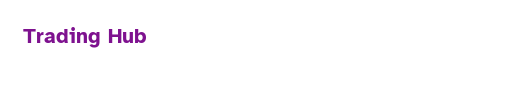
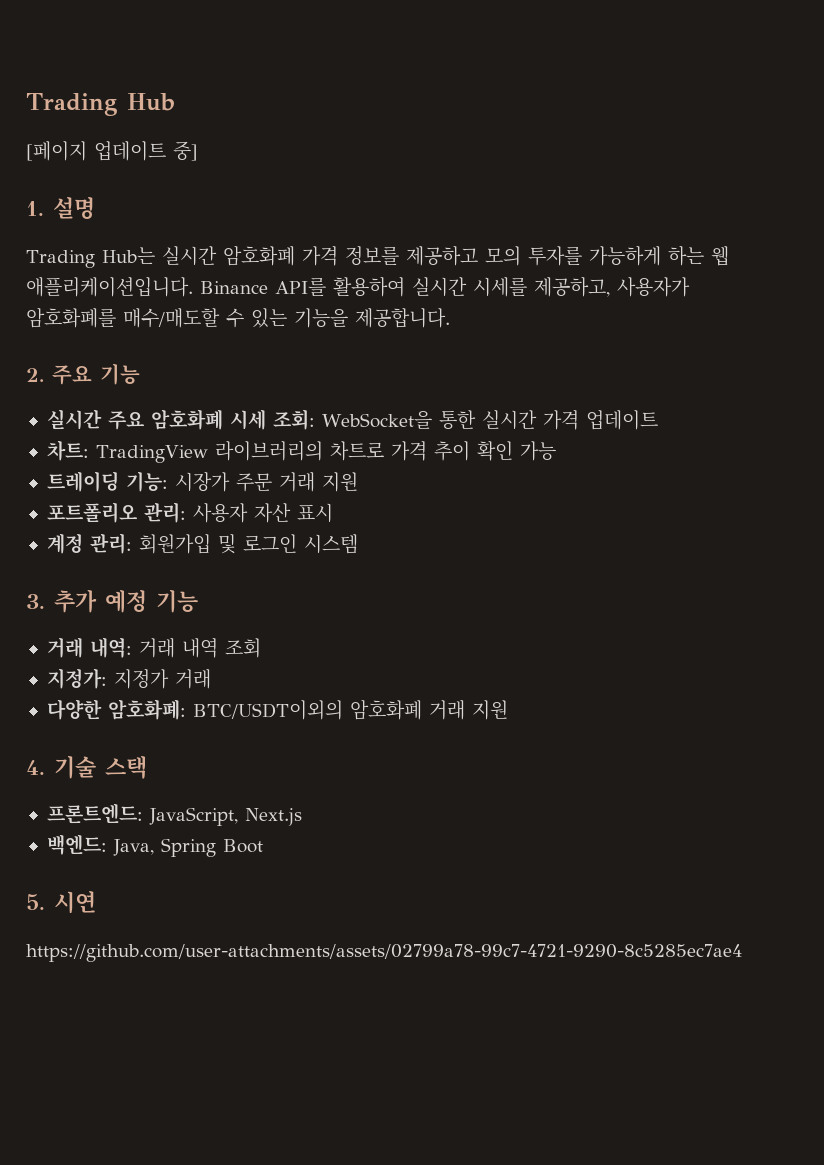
(147, 36) none -> [26,141,198,161] [26,197,95,219] [26,245,729,268] [26,277,690,297] [26,307,450,328] [26,363,140,385] [46,409,658,430] [46,440,556,463] [46,471,358,492] [46,502,333,523] [46,533,358,554] [26,589,198,613] [46,637,261,658] [46,668,211,689] [46,699,508,720] [26,755,147,779] [46,803,302,826] [46,834,263,857] [26,891,96,913] [26,944,742,962] // [페이지 업데이트 중] // 1. 설명 // Trading Hub는 실시간 암호화폐 가격 정보를 제공하고 모의 투자를 가능하게 하는 웹 애플리케이션입니다. Binance API를 활용하여 실시간 시세를 제공하고, 사용자가 암호화폐를 매수/매도할 수 있는 기능을 제공합니다. // 2. 주요 기능 // 실시간 주요 암호화폐 시세 조회: WebSocket을 통한 실시간 가격 업데이트 // 차트: TradingView 라이브러리의 차트로 가격 추이 확인 가능 // 트레이딩 기능: 시장가 주문 거래 지원 // 포트폴리오 관리: 사용자 자산 표시 // 계정 관리: 회원가입 및 로그인 시스템 // 3. 추가 예정 기능 // 거래 내역: 거래 내역 조회 // 지정가: 지정가 거래 // 다양한 암호화폐: BTC/USDT이외의 암호화폐 거래 지원 // 4. 기술 스택 // 프론트엔드: JavaScript, Next.js // 백엔드: Java, Spring Boot // 5. 시연 // https://github.com/user-attachments/assets/02799a78-99c7-4721-9290-8c5285ec7ae4

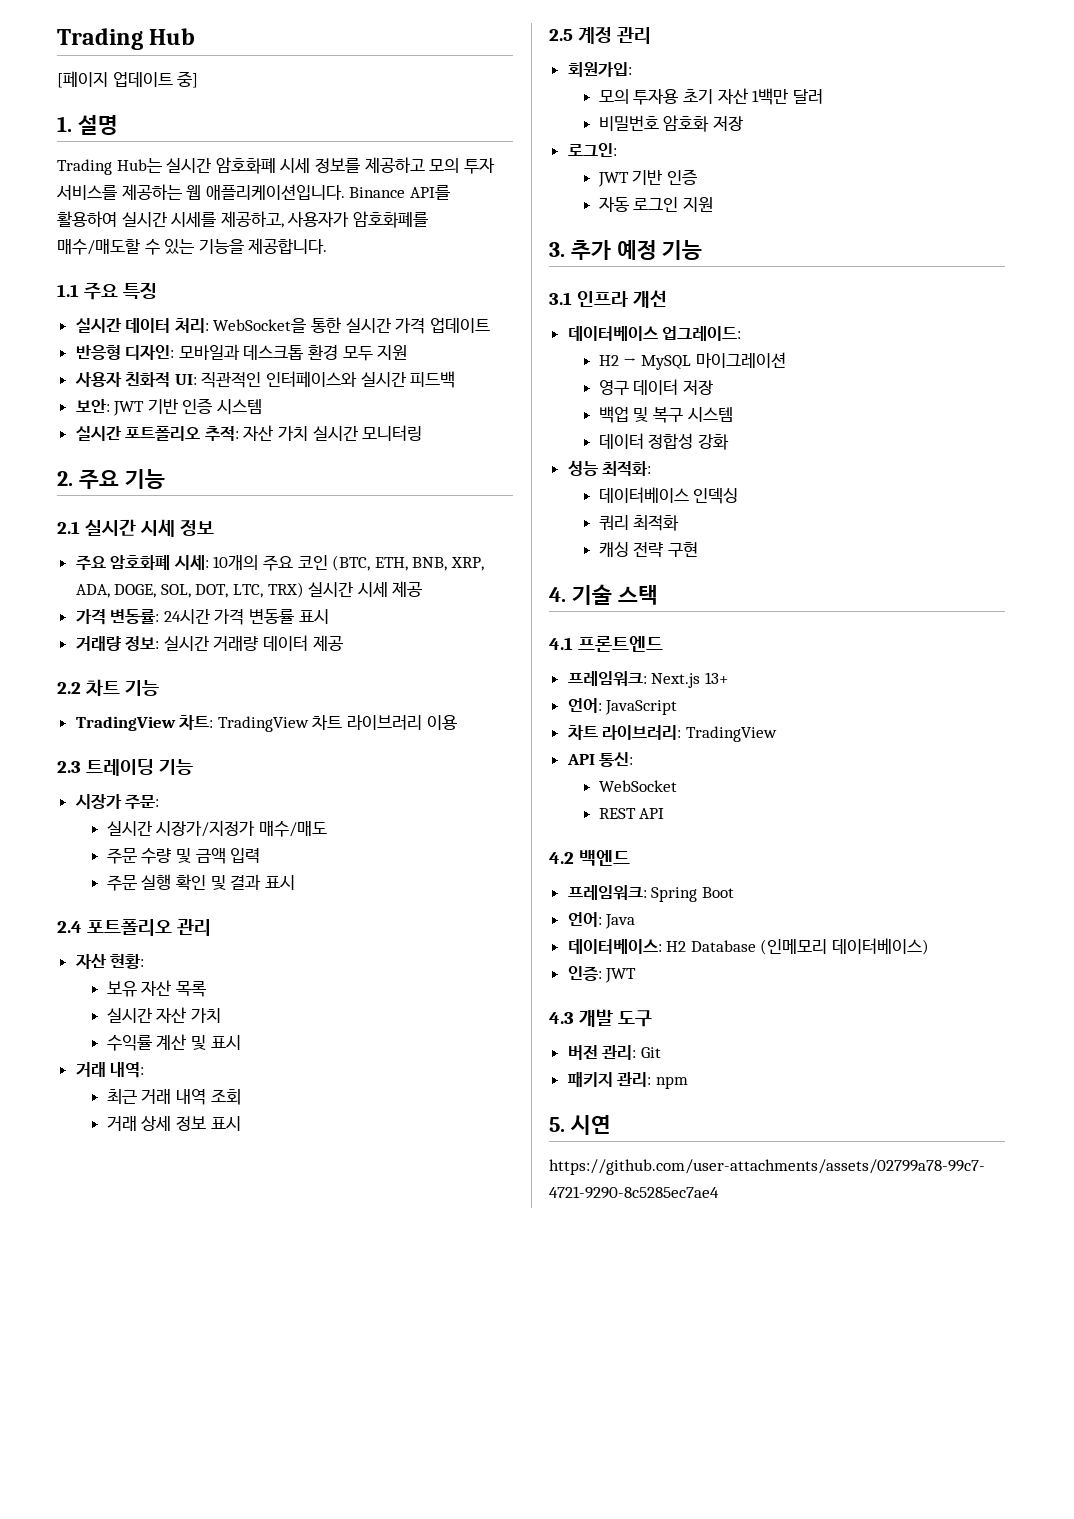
[301,246,338,266] 가격 -> [280,158,311,173] 시세
[527,246,704,266] 투자를 가능하게 하는 -> [463,158,495,174] [56,184,182,200] 투자 서비스를 제공하는
[26,363,140,385] [46,409,315,430] 2. 주요 기능 // 실시간 주요 암호화폐 시세 조회: -> [57,282,158,300] [75,318,209,333] 1.1 주요 특징 // 실시간 데이터 처리:
[46,440,556,463] [46,471,358,492] [46,502,333,523] [46,533,358,554] [26,589,198,613] [46,637,261,658] [46,668,211,689] [46,699,508,720] [26,755,147,779] [46,803,302,826] [46,834,263,857] 차트: TradingView 라이브러리의 차트로 가격 추이 확인 가능 // 트레이딩 기능: 시장가 주문 거래 지원 // 포트폴리오 관리: 사용자 자산 표시 // 계정 관리: 회원가입 및 로그인 시스템 // 3. 추가 예정 기능 // 거래 내역: 거래 내역 조회 // 지정가: 지정가 거래 // 다양한 암호화폐: BTC/USDT이외의 암호화폐 거래 지원 // 4. 기술 스택 // 프론트엔드: JavaScript, Next.js // 백엔드: Java, Spring Boot -> [75,344,408,361] [74,371,456,388] [75,398,263,416] [75,425,423,441] [57,469,165,489] [57,519,215,537] [75,555,485,571] [75,581,423,598] [75,609,329,625] [75,635,343,651] [57,679,160,696] [75,715,457,732] [57,759,194,776] [74,794,160,809] [106,821,328,837] [106,848,261,864] [106,874,295,891] [57,919,212,936] [74,954,145,969] [106,980,207,997] [106,1007,222,1023] [106,1034,241,1051] [75,1062,145,1078] [106,1089,241,1105] [106,1116,241,1131] [549,27,652,44] [567,62,632,77] [598,88,823,105] [598,115,744,132] [567,143,617,157] [597,169,698,187] [598,197,714,212] [549,240,703,260] [549,290,668,308] [567,326,742,341] [598,352,786,370] [598,379,714,395] [598,406,733,423] [598,433,730,450] [567,460,652,476] [598,487,739,504] [598,515,680,531] [598,542,699,557] [549,584,658,605] [549,636,664,652] [567,671,728,688] [567,698,678,715] [566,725,777,742] [566,752,634,767] [598,780,677,792] [598,808,665,819] [549,850,631,866] [567,885,734,902] [567,912,636,929] [567,938,930,955] [567,966,637,983] [549,1009,653,1027] [567,1045,661,1060] [567,1072,688,1089] 반응형 디자인: 모바일과 데스크톱 환경 모두 지원 // 사용자 친화적 UI: 직관적인 인터페이스와 실시간 피드백 // 보안: JWT 기반 인증 시스템 // 실시간 포트폴리오 추적: 자산 가치 실시간 모니터링 // 2. 주요 기능 // 2.1 실시간 시세 정보 // 주요 암호화폐 시세: 10개의 주요 코인 (BTC, ETH, BNB, XRP, ADA, DOGE, SOL, DOT, LTC, TRX) 실시간 시세 제공 // 가격 변동률: 24시간 가격 변동률 표시 // 거래량 정보: 실시간 거래량 데이터 제공 // 2.2 차트 기능 // TradingView 차트: TradingView 차트 라이브러리 이용 // 2.3 트레이딩 기능 // 시장가 주문: // 실시간 시장가/지정가 매수/매도 // 주문 수량 및 금액 입력 // 주문 실행 확인 및 결과 표시 // 2.4 포트폴리오 관리 // 자산 현황: // 보유 자산 목록 // 실시간 자산 가치 // 수익률 계산 및 표시 // 거래 내역: // 최근 거래 내역 조회 // 거래 상세 정보 표시 // 2.5 계정 관리 // 회원가입: // 모의 투자용 초기 자산 1백만 달러 // 비밀번호 암호화 저장 // 로그인: // JWT 기반 인증 // 자동 로그인 지원 // 3. 추가 예정 기능 // 3.1 인프라 개선 // 데이터베이스 업그레이드: // H2 → MySQL 마이그레이션 // 영구 데이터 저장 // 백업 및 복구 시스템 // 데이터 정합성 강화 // 성능 최적화: // 데이터베이스 인덱싱 // 쿼리 최적화 // 캐싱 전략 구현 // 4. 기술 스택 // 4.1 프론트엔드 // 프레임워크: Next.js 13+ // 언어: JavaScript // 차트 라이브러리: TradingView // API 통신: // WebSocket // REST API // 4.2 백엔드 // 프레임워크: Spring Boot // 언어: Java // 데이터베이스: H2 Database (인메모리 데이터베이스) // 인증: JWT // 4.3 개발 도구 // 버전 관리: Git // 패키지 관리: npm

